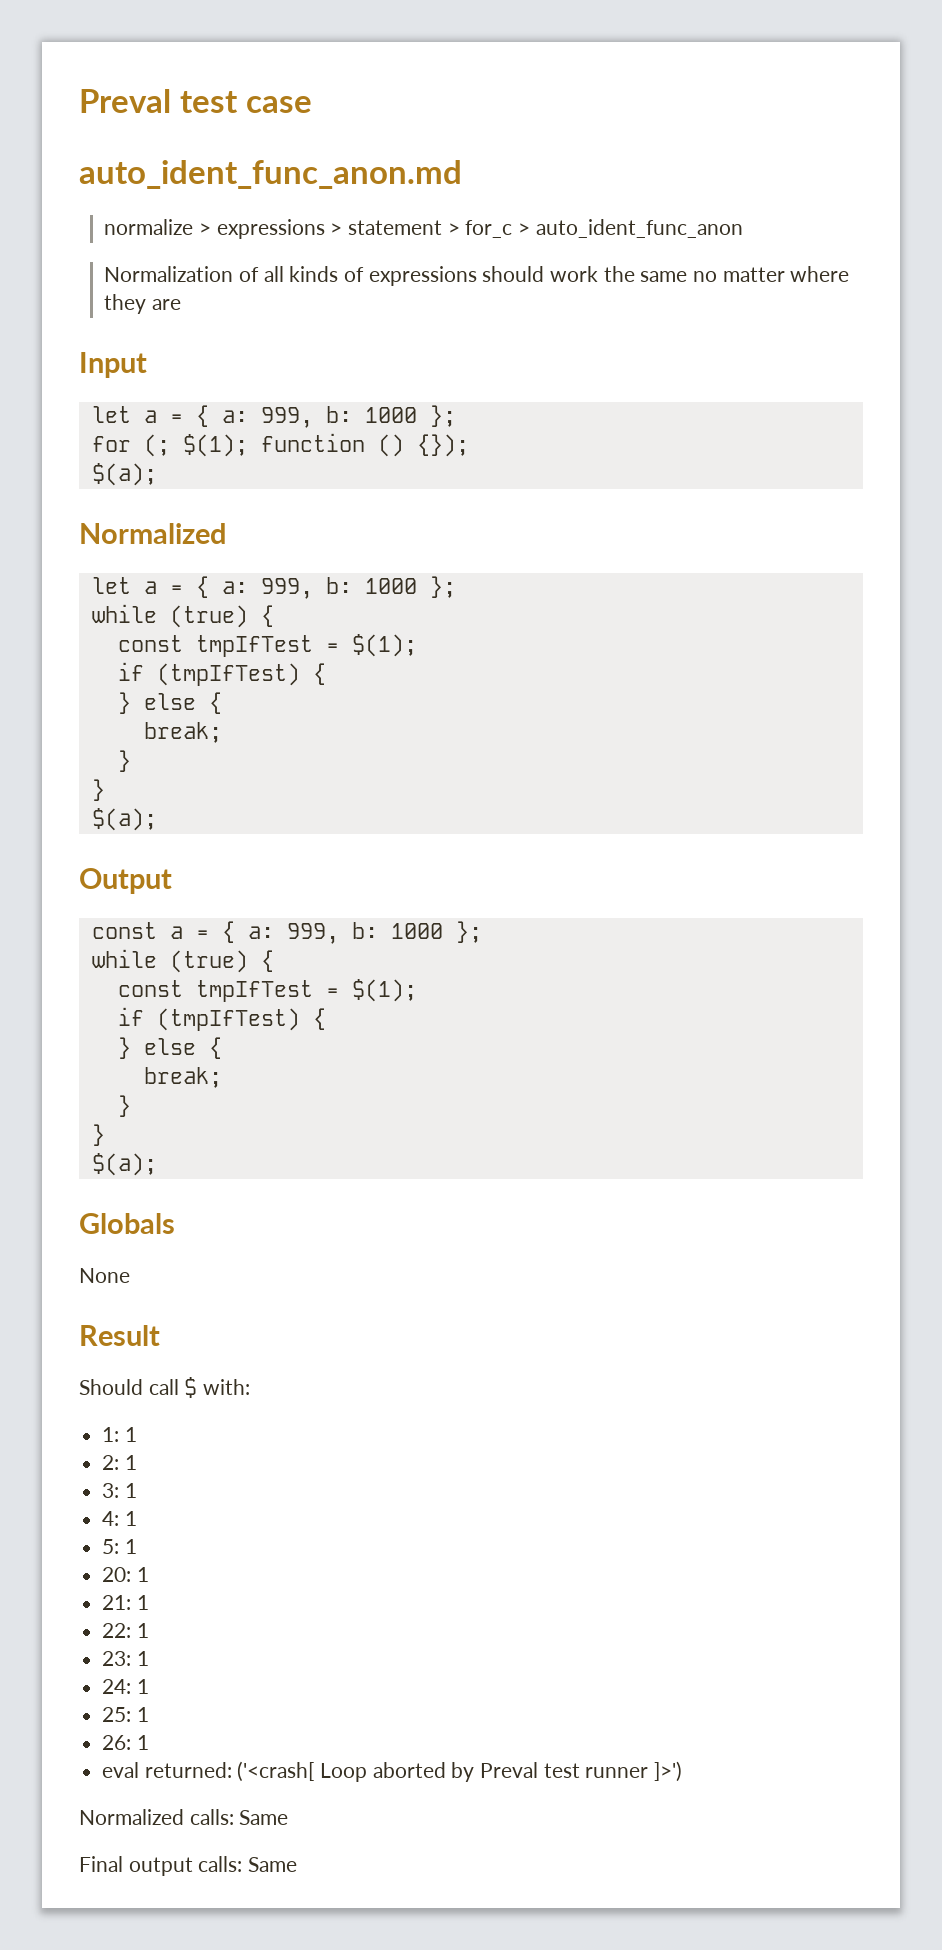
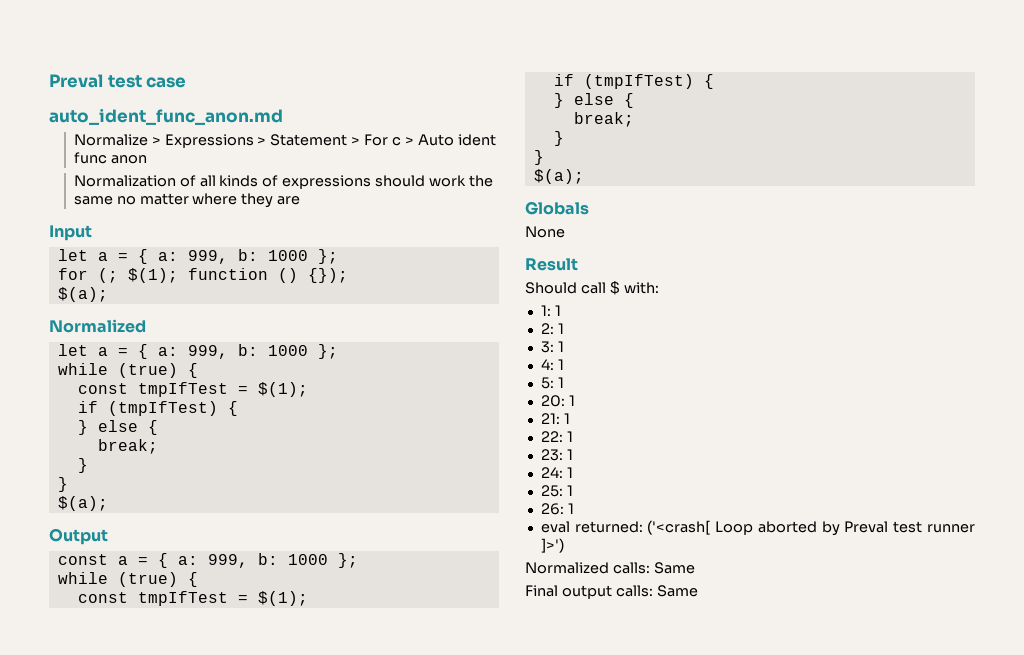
[104,219,743,239] normalize > expressions > statement > for_c > auto_ident_func_anon -> [73,134,496,148] [73,152,147,164] Normalize > Expressions > Statement > For c > Auto ident func anon

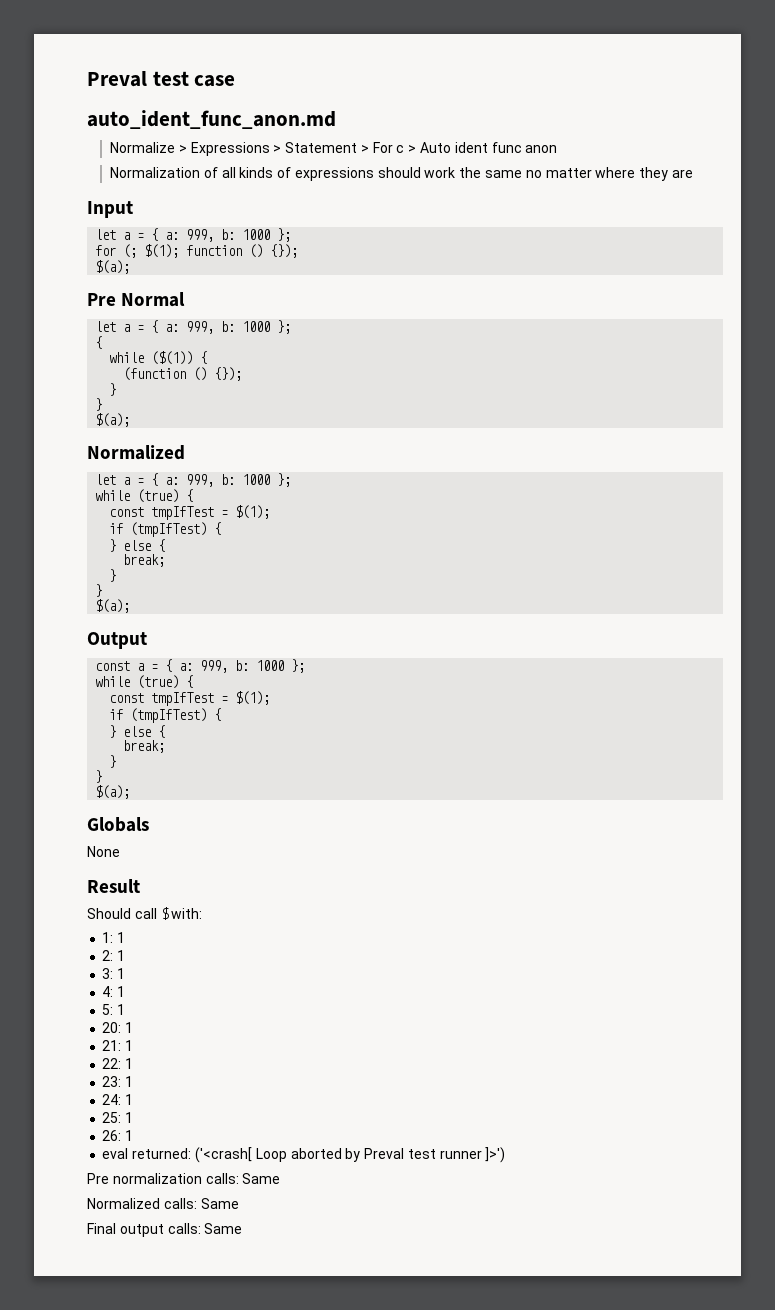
(108, 294) none -> [87,292,186,307] [95,320,292,334] [95,336,103,349] [109,351,208,365] [123,367,243,381] [109,383,117,396] [95,398,103,411] [95,413,131,427] // Pre Normal // let a = { a: 999, b: 1000 }; // { // while ($(1)) { // (function () {}); // } // } // $(a);
(564, 545) none -> [87,1173,281,1184] // Pre normalization calls: Same

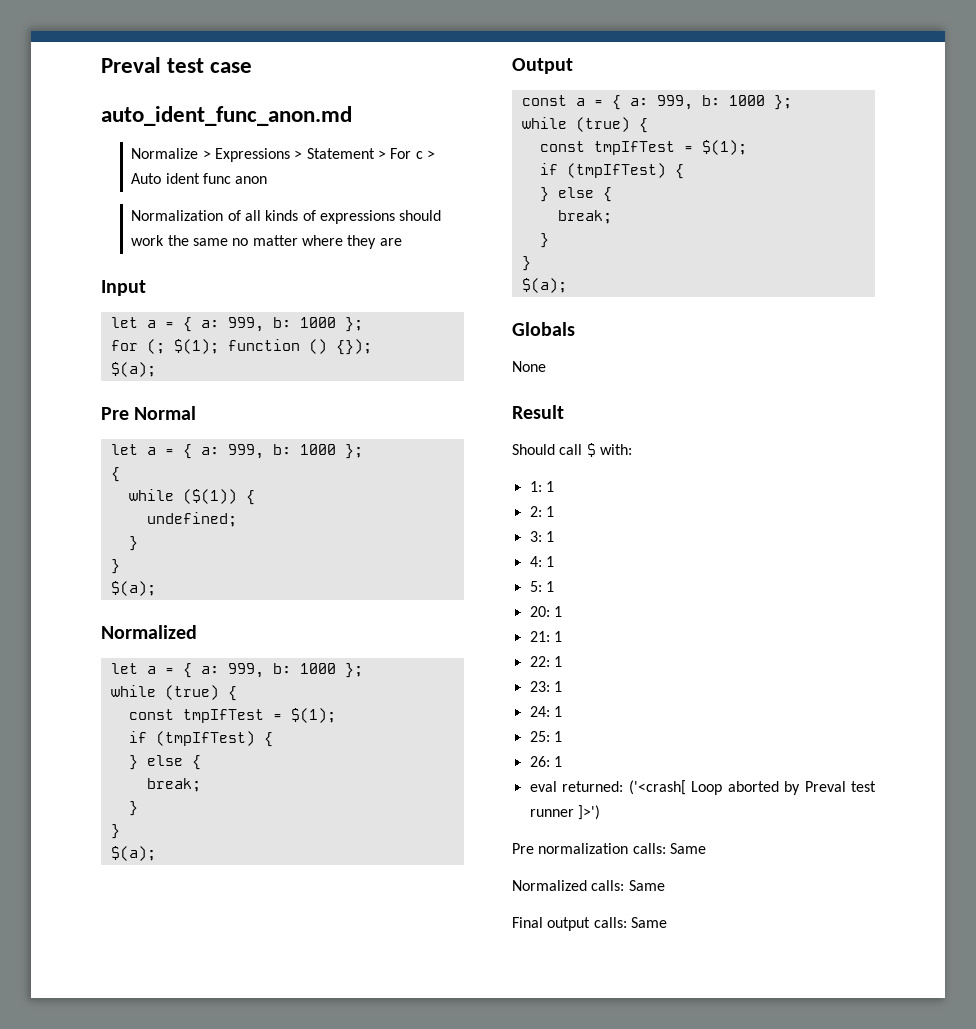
[123,367,243,381] (function () {}); -> [146,512,237,527] undefined;

